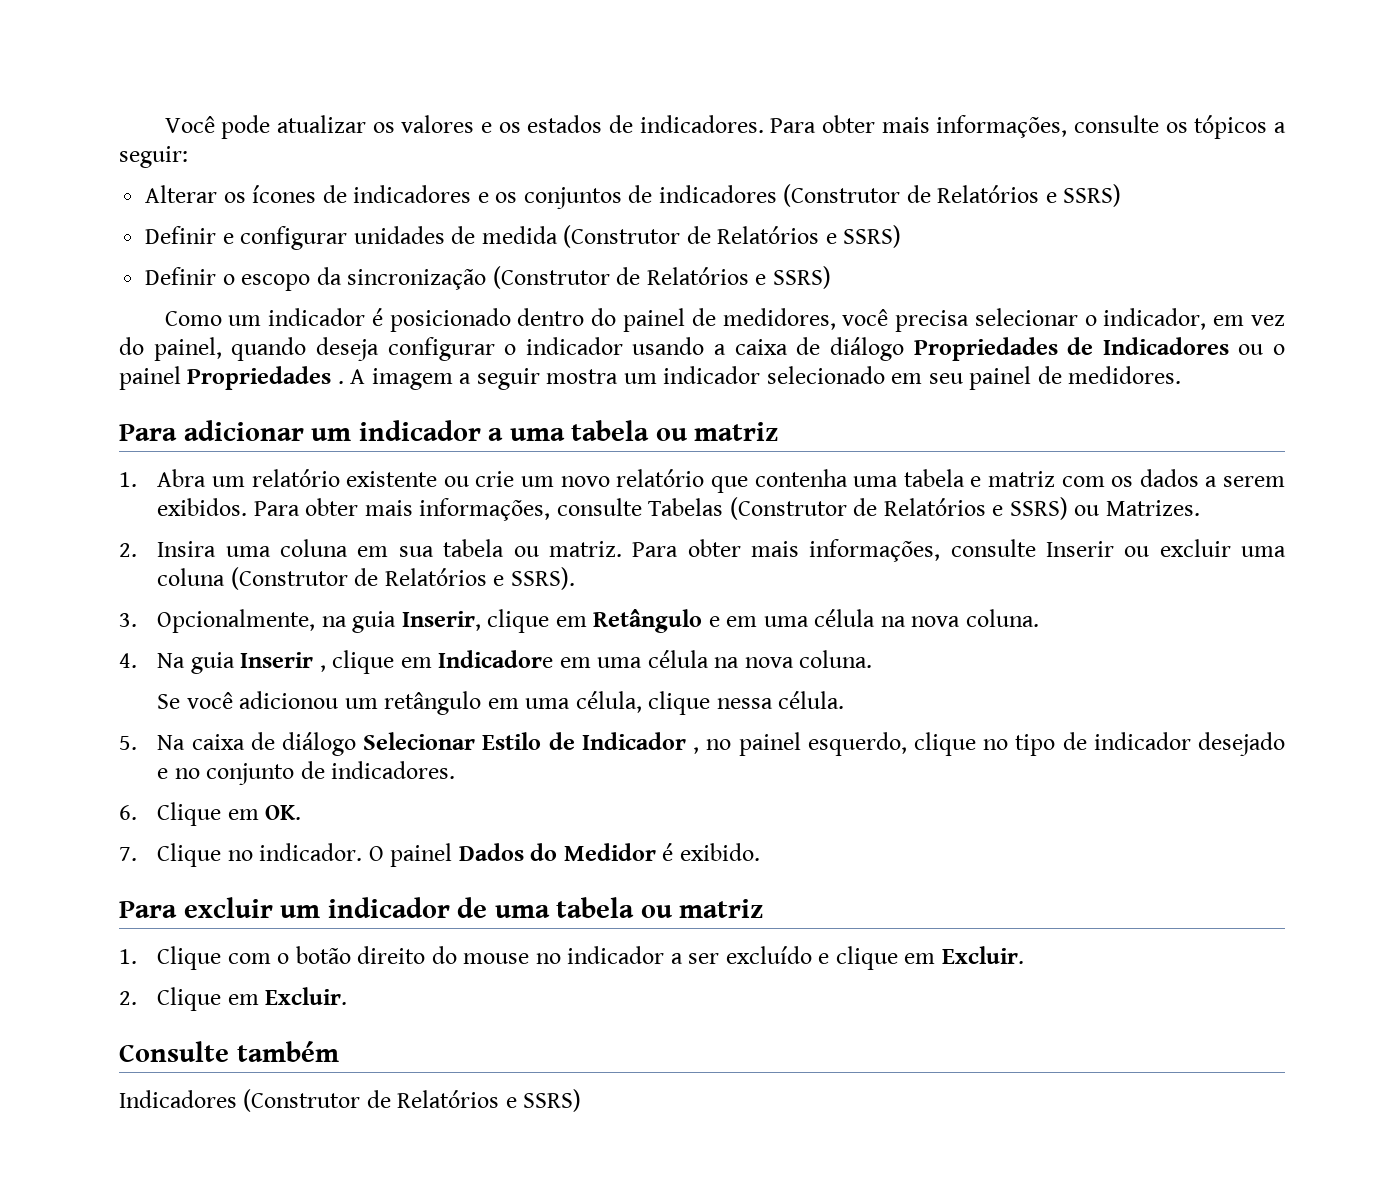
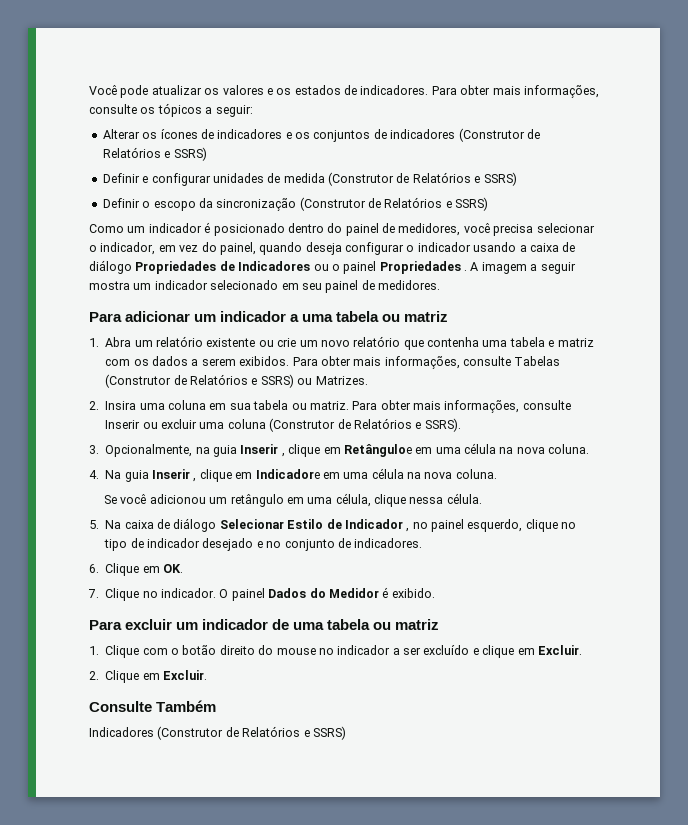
[401,609,720,633] Inserir, clique em Retângulo e -> [240,444,412,457] Inserir , clique em Retânguloe
[236,1041,339,1062] também -> [156,700,217,712] Também

